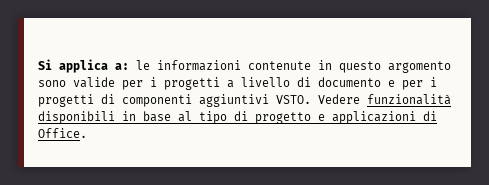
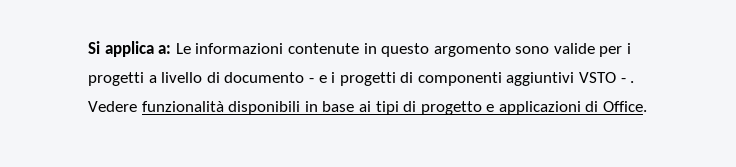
[136,60,150,70] le -> [175,43,191,54] Le
[388,80,423,90] e per -> [308,75,327,83] - e
[276,95,311,104] VSTO. -> [579,72,635,83] VSTO - .
[178,111,227,124] al tipo -> [358,101,399,115] ai tipi

